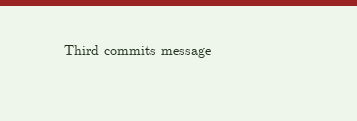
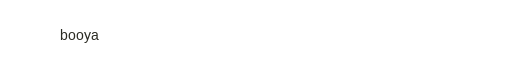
[64,45,211,58] Third commits message -> [60,29,99,43] booya

